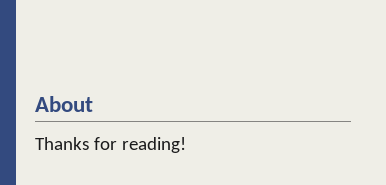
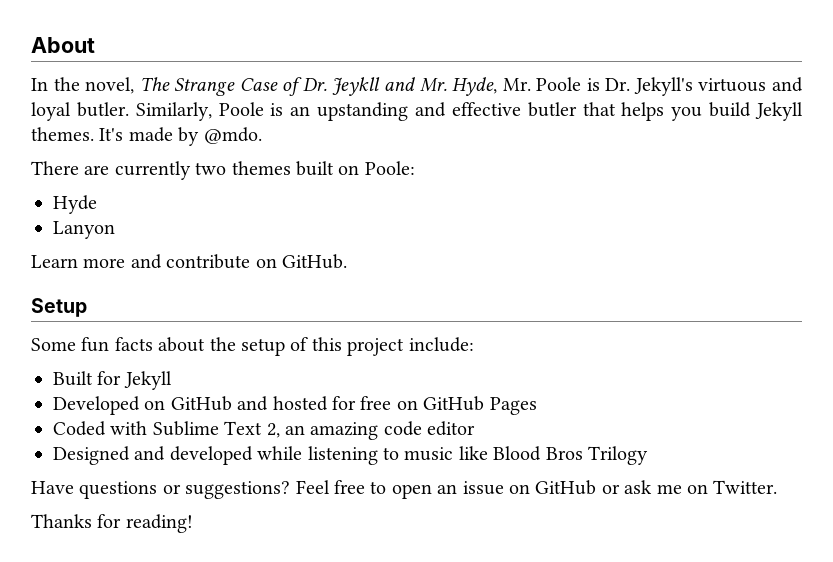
(93, 104) none -> [31,77,803,96] [31,102,803,121] [31,127,262,146] [31,161,415,180] [53,195,97,214] [53,221,115,239] [31,254,347,269] [31,298,87,317] [31,337,474,356] [53,371,172,390] [53,396,537,415] [53,421,476,440] [53,446,648,465] [31,480,778,499] // In the novel, The Strange Case of Dr. Jeykll and Mr. Hyde, Mr. Poole is Dr. Jekyll's virtuous and loyal butler. Similarly, Poole is an upstanding and effective butler that helps you build Jekyll themes. It's made by @mdo. // There are currently two themes built on Poole: // Hyde // Lanyon // Learn more and contribute on GitHub. // Setup // Some fun facts about the setup of this project include: // Built for Jekyll // Developed on GitHub and hosted for free on GitHub Pages // Coded with Sublime Text 2, an amazing code editor // Designed and developed while listening to music like Blood Bros Trilogy // Have questions or suggestions? Feel free to open an issue on GitHub or ask me on Twitter.

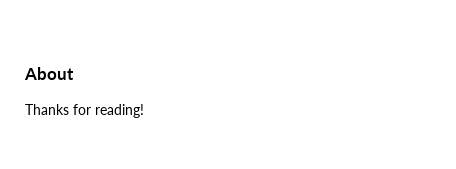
[31,77,803,96] [31,102,803,121] [31,127,262,146] [31,161,415,180] [53,195,97,214] [53,221,115,239] [31,254,347,269] [31,298,87,317] [31,337,474,356] [53,371,172,390] [53,396,537,415] [53,421,476,440] [53,446,648,465] [31,480,778,499] // In the novel, The Strange Case of Dr. Jeykll and Mr. Hyde, Mr. Poole is Dr. Jekyll's virtuous and loyal butler. Similarly, Poole is an upstanding and effective butler that helps you build Jekyll themes. It's made by @mdo. // There are currently two themes built on Poole: // Hyde // Lanyon // Learn more and contribute on GitHub. // Setup // Some fun facts about the setup of this project include: // Built for Jekyll // Developed on GitHub and hosted for free on GitHub Pages // Coded with Sublime Text 2, an amazing code editor // Designed and developed while listening to music like Blood Bros Trilogy // Have questions or suggestions? Feel free to open an issue on GitHub or ask me on Twitter. -> (74, 73) none

